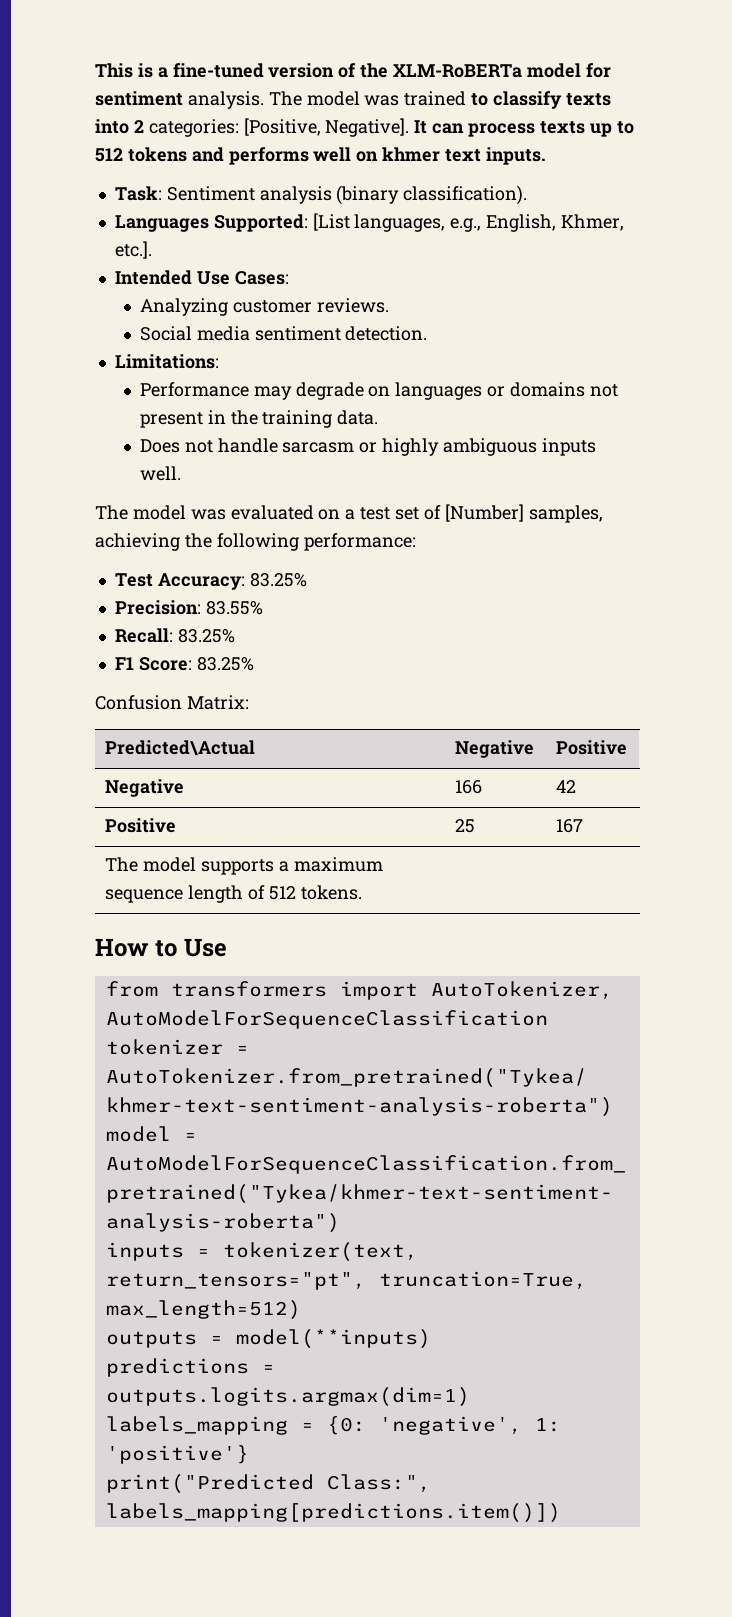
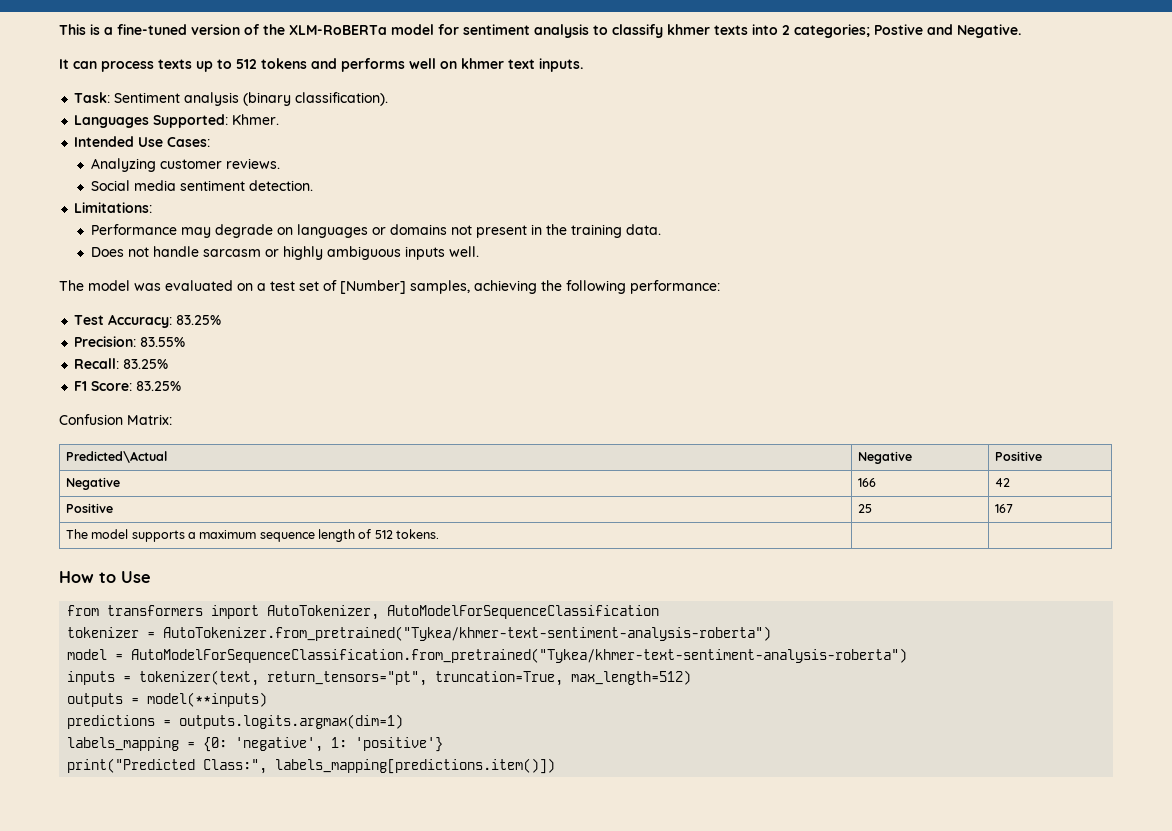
[187,91,467,109] analysis. The model was trained -> [534,24,589,38] analysis
(563, 100) none -> [667,24,710,35] khmer
[148,118,410,137] categories: [Positive, Negative]. -> [794,24,1021,38] categories; Postive and Negative. //
[312,213,624,232] [114,241,152,259] [List languages, e.g., English, Khmer, etc.]. -> [232,114,280,125] Khmer.

